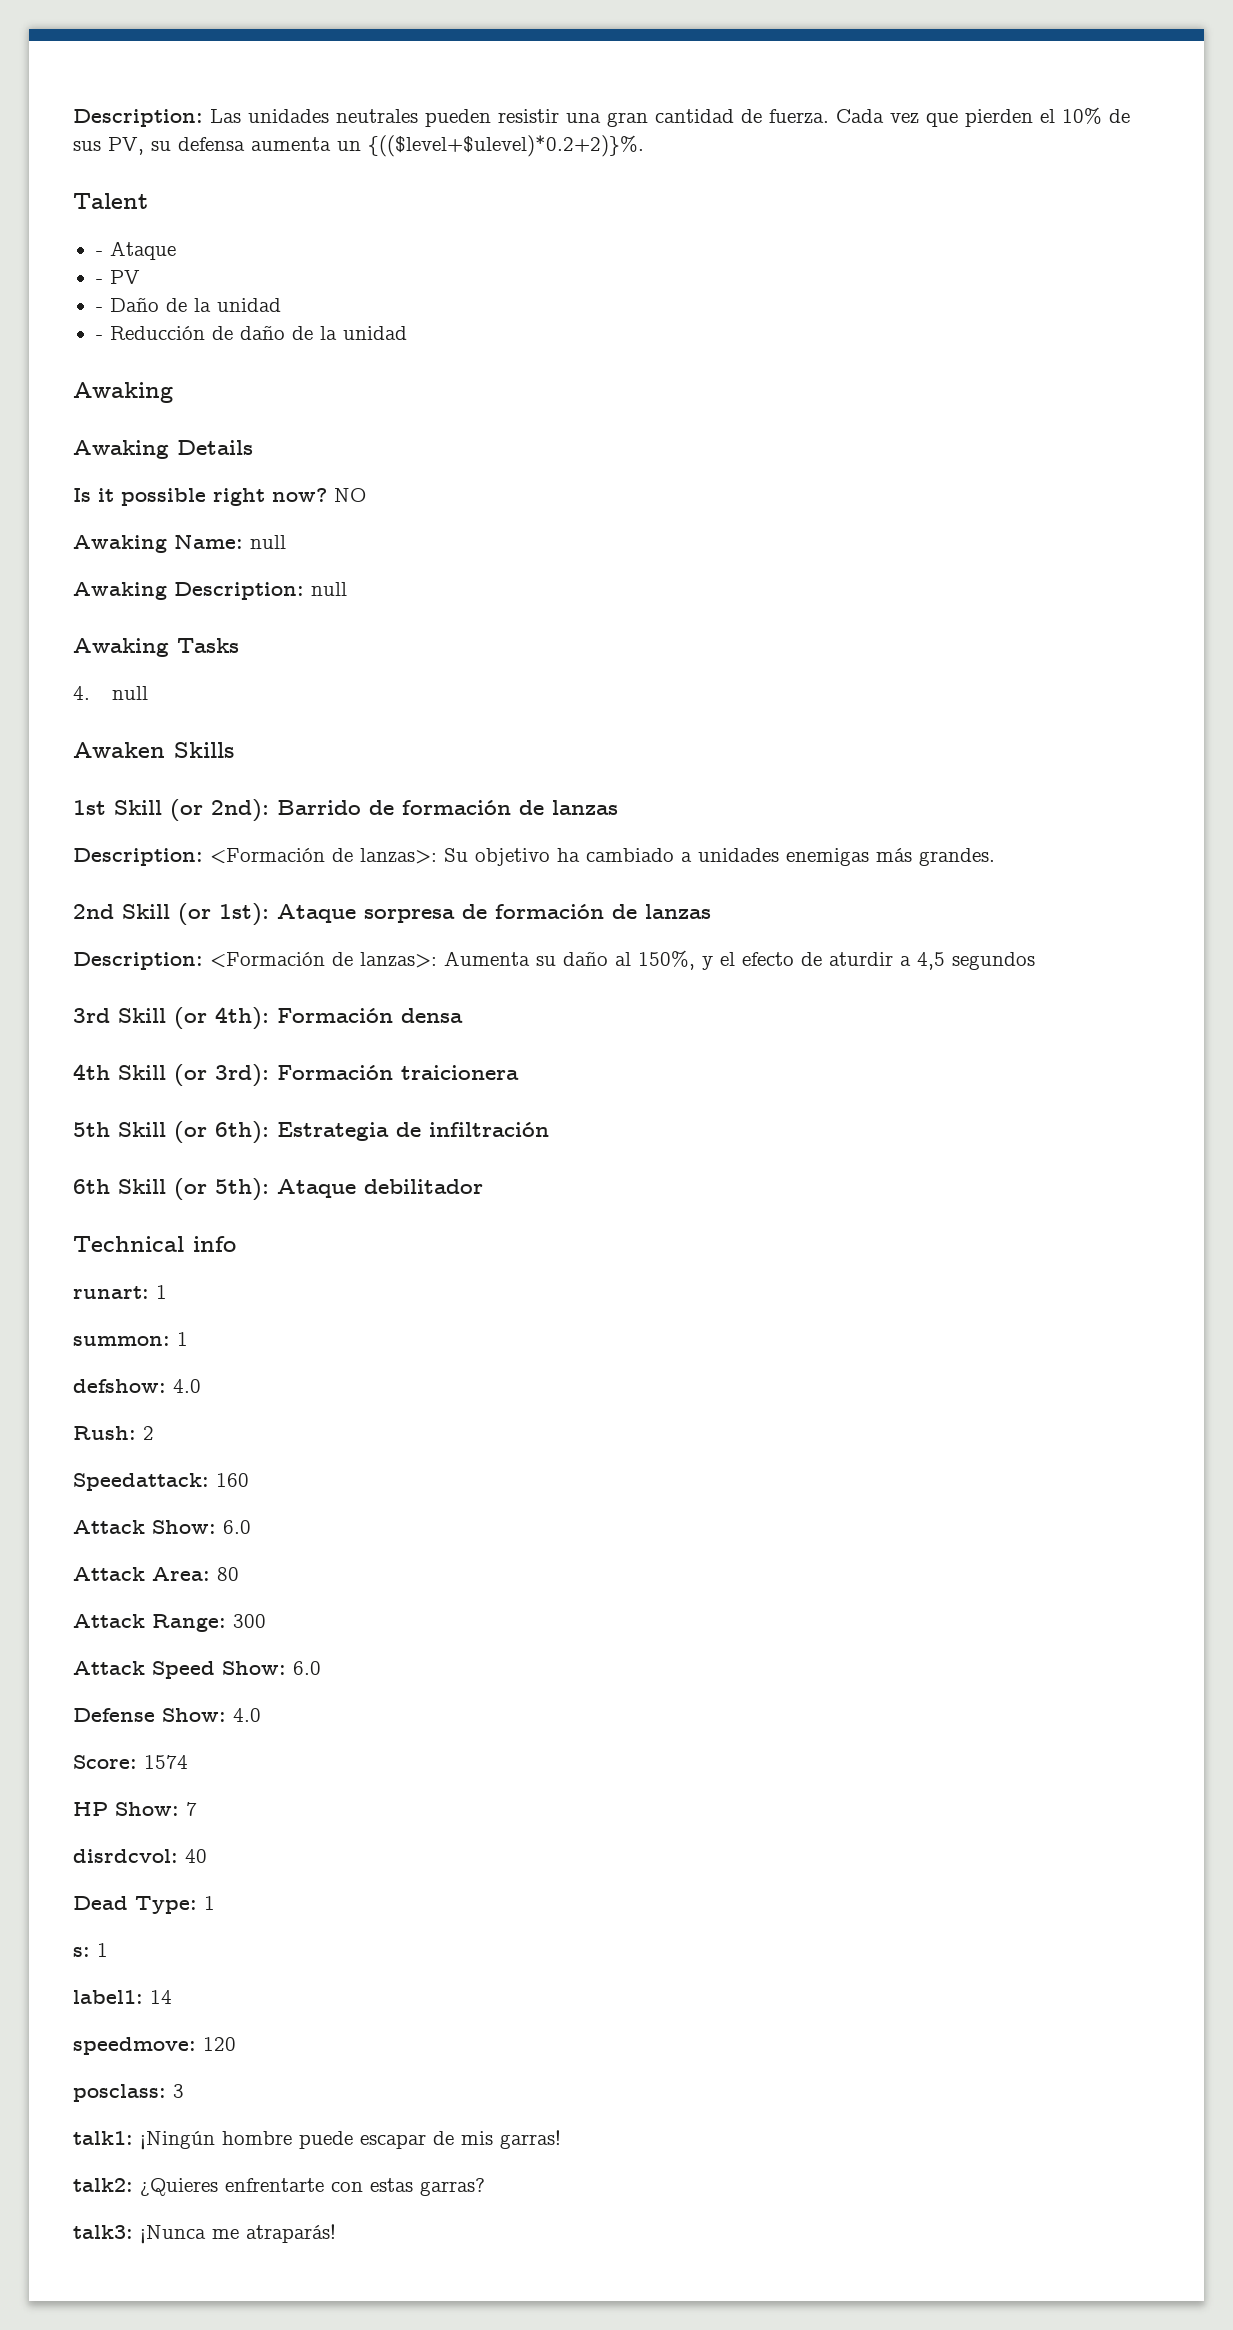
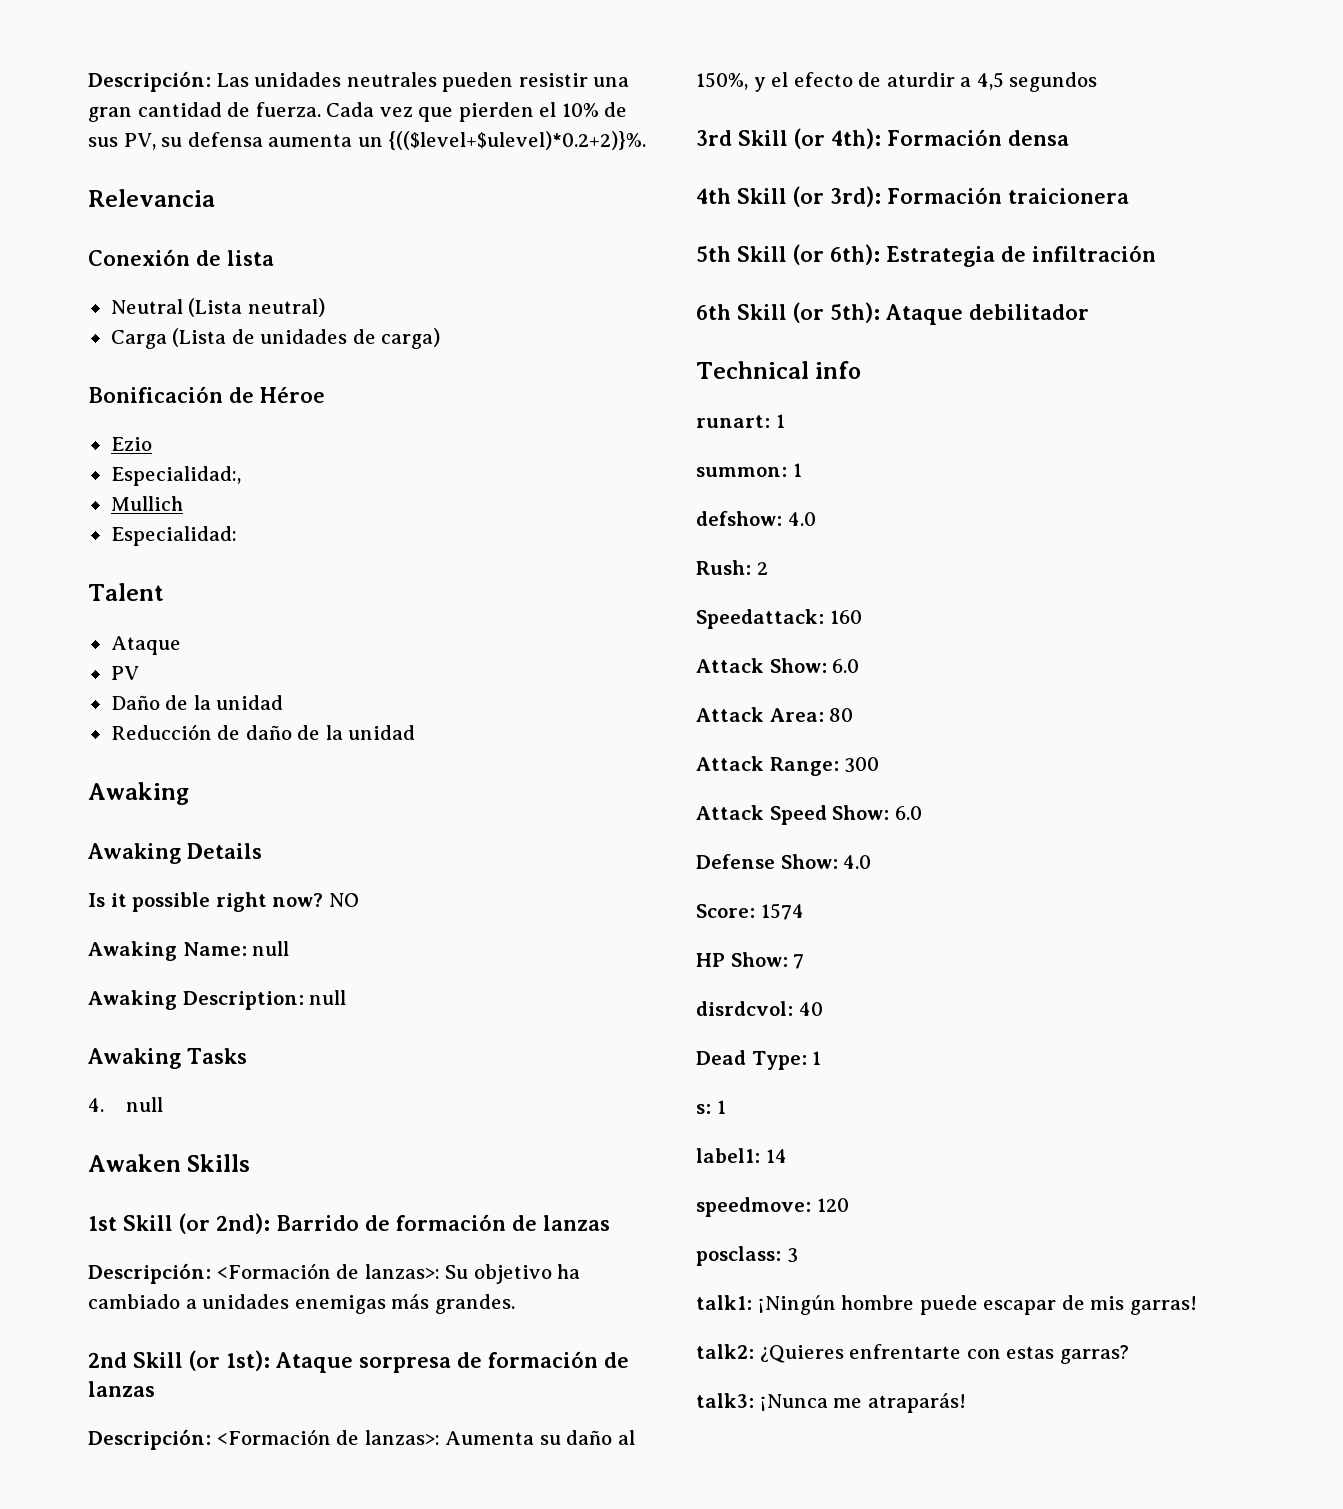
[73,109,203,127] Description: -> [88,71,211,92] Descripción:
(644, 146) none -> [88,189,215,207] [88,249,274,266] [110,298,325,317] [110,328,441,349] [88,386,325,403] [110,437,152,451] [110,466,241,486] [110,496,183,511] [110,526,237,546] // Relevancia // Conexión de lista // Neutral (Lista neutral) // Carga (Lista de unidades de carga) // Bonificación de Héroe // Ezio // Especialidad:, // Mullich // Especialidad:
[95,251,103,256] - -> (164, 592) none
[95,279,103,284] - -> (181, 645) none
[95,307,103,312] - -> (139, 673) none
[95,335,103,340] - -> (284, 702) none
[73,848,203,866] Description: -> [88,1263,211,1284] Descripción:
[73,952,203,970] Description: -> [88,1429,211,1450] Descripción:

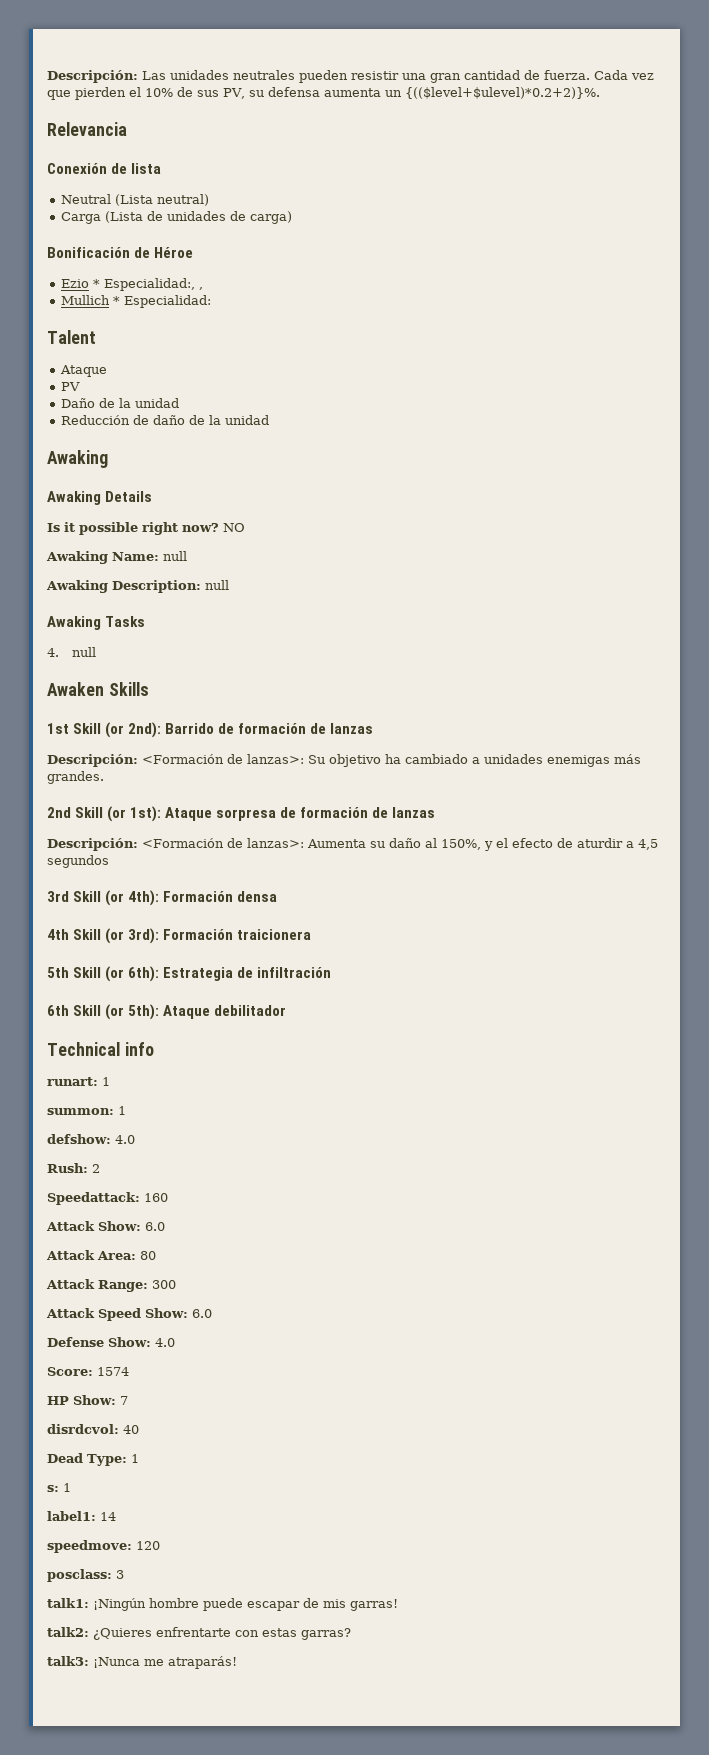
(152, 444) // -> [92,279,100,288] *
(241, 476) none -> [198,287,203,290] ,
(183, 503) // -> [112,296,120,305] *

